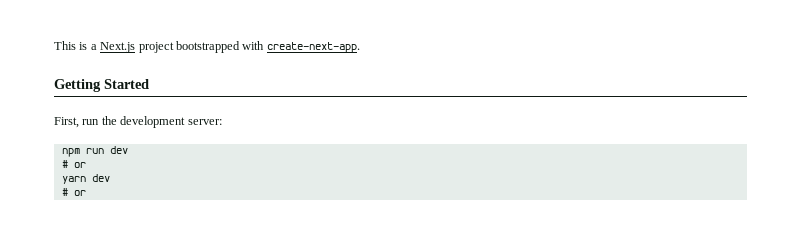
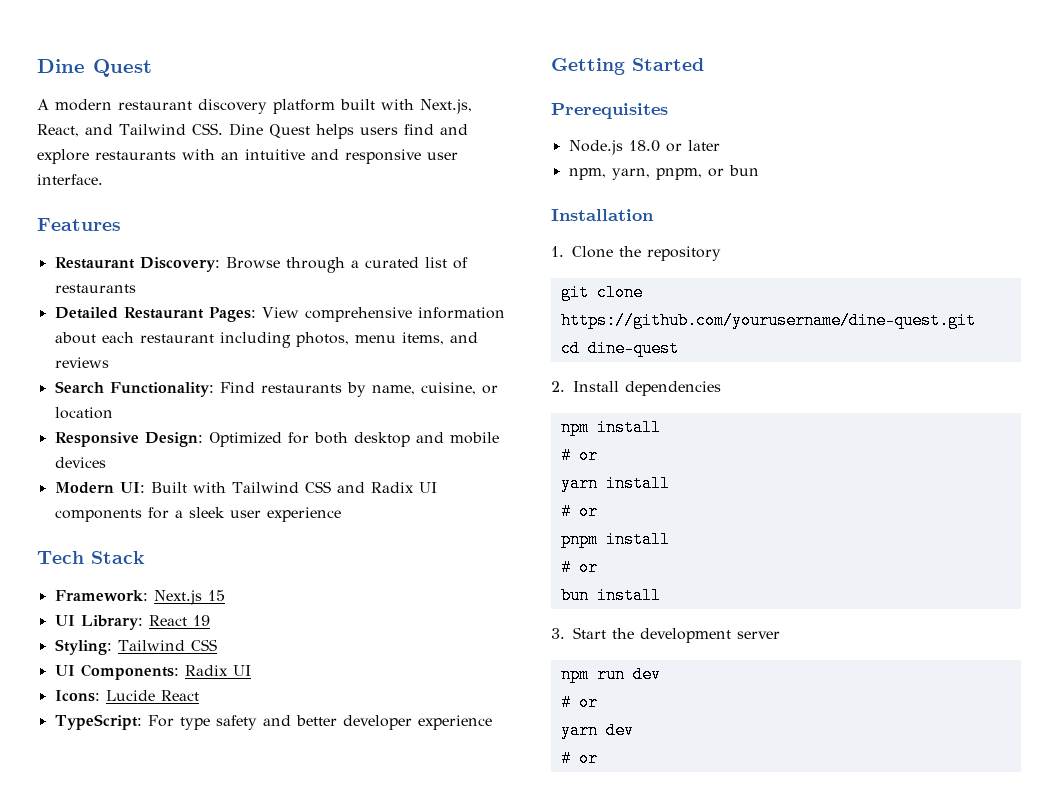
[54,41,360,53] [54,79,149,92] [54,117,100,128] This is a Next.js project bootstrapped with create-next-app. // Getting Started // First, run -> [37,59,152,77] [37,99,472,114] [37,123,468,139] [37,149,458,164] [37,174,103,185] [37,218,121,231] [54,257,468,273] [54,284,136,293] [54,307,505,322] [54,332,478,348] [54,357,109,368] [54,381,498,397] [54,407,113,419] [54,432,499,447] [54,457,106,468] [54,481,437,494] [54,507,341,522] [37,551,145,564] [54,590,225,605] [54,615,210,630] [54,639,217,655] [54,664,251,680] [54,690,199,702] [54,714,492,730] [551,58,704,75] [551,103,668,119] [568,140,720,155] [568,165,759,180] [551,209,654,221] [551,246,722,261] [560,284,643,301] [560,312,976,329] [560,340,679,357] [551,381,721,396] [560,419,661,436] [560,447,598,464] [560,475,670,492] [560,503,598,520] [560,531,670,548] [560,559,598,576] [560,587,661,604] [551,627,606,639] Dine Quest // A modern restaurant discovery platform built with Next.js, React, and Tailwind CSS. Dine Quest helps users find and explore restaurants with an intuitive and responsive user interface. // Features // Restaurant Discovery: Browse through a curated list of restaurants // Detailed Restaurant Pages: View comprehensive information about each restaurant including photos, menu items, and reviews // Search Functionality: Find restaurants by name, cuisine, or location // Responsive Design: Optimized for both desktop and mobile devices // Modern UI: Built with Tailwind CSS and Radix UI components for a sleek user experience // Tech Stack // Framework: Next.js 15 // UI Library: React 19 // Styling: Tailwind CSS // UI Components: Radix UI // Icons: Lucide React // TypeScript: For type safety and better developer experience // Getting Started // Prerequisites // Node.js 18.0 or later // npm, yarn, pnpm, or bun // Installation // 1. Clone the repository // git clone https://github.com/yourusername/dine-quest.git // cd dine-quest // 2. Install dependencies // npm install // # or // yarn install // # or // pnpm install // # or // bun install // 3. Start
[187,119,222,125] server: -> [737,631,780,639] server

